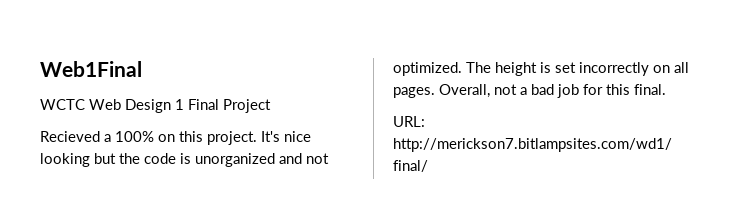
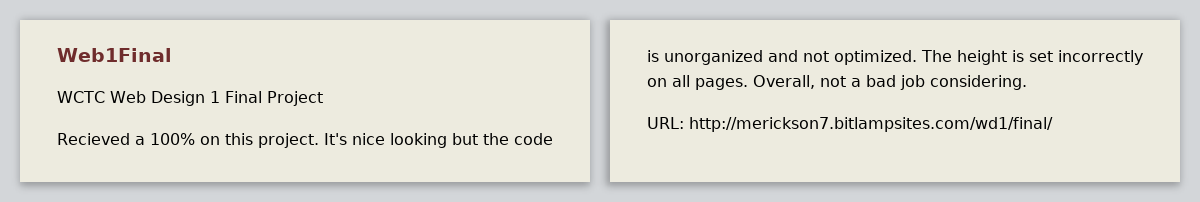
[583,84,666,95] for this final. -> [930,75,1027,90] considering.

